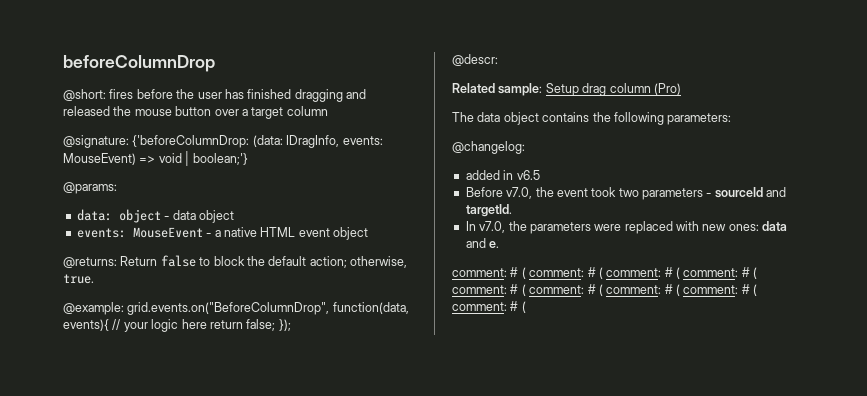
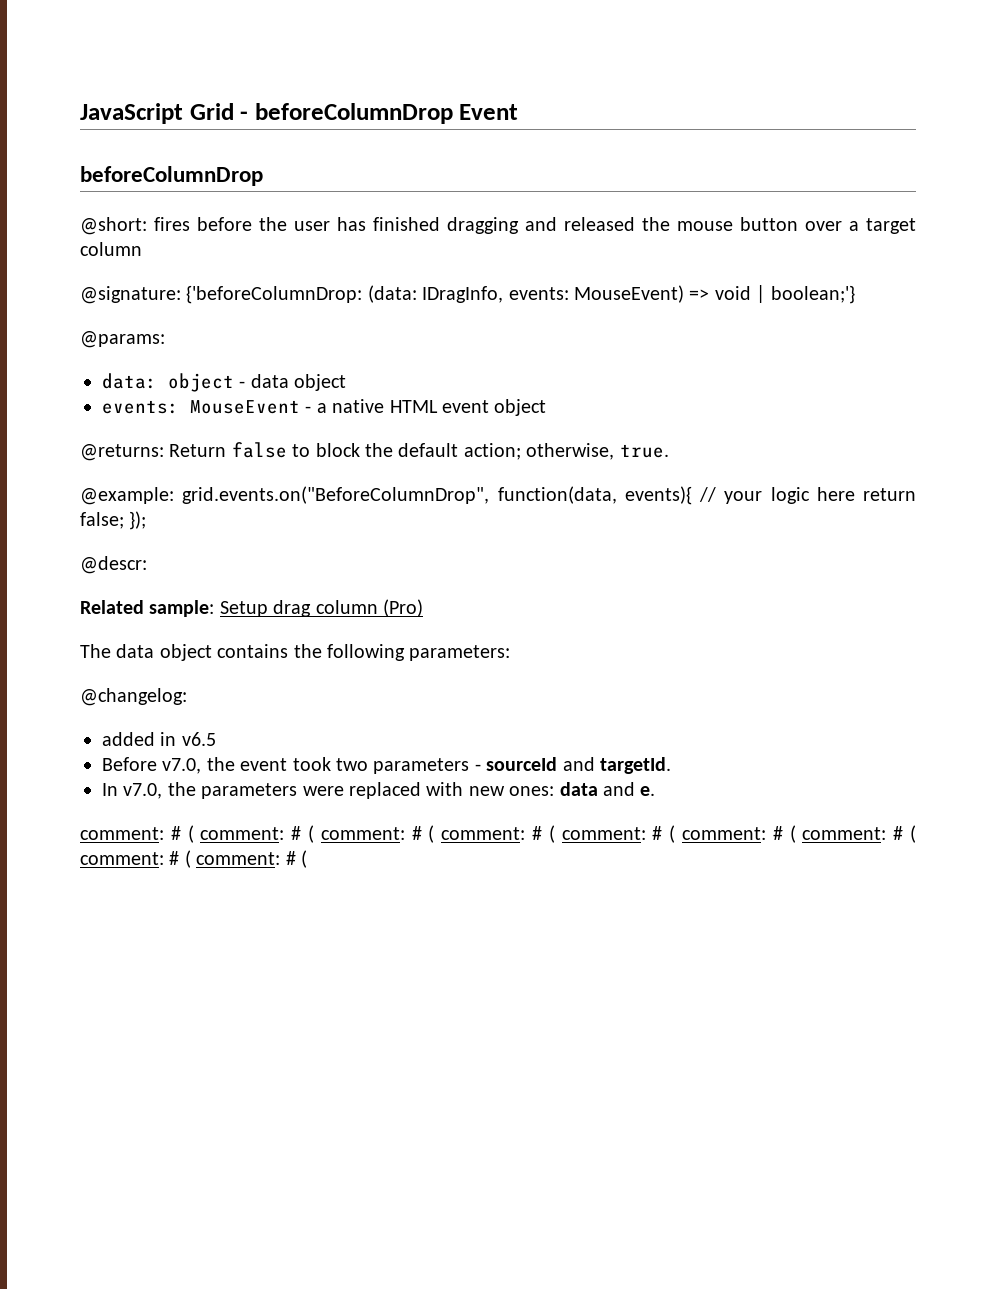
(63, 63) none -> [80,103,519,124] JavaScript Grid - beforeColumnDrop Event //

